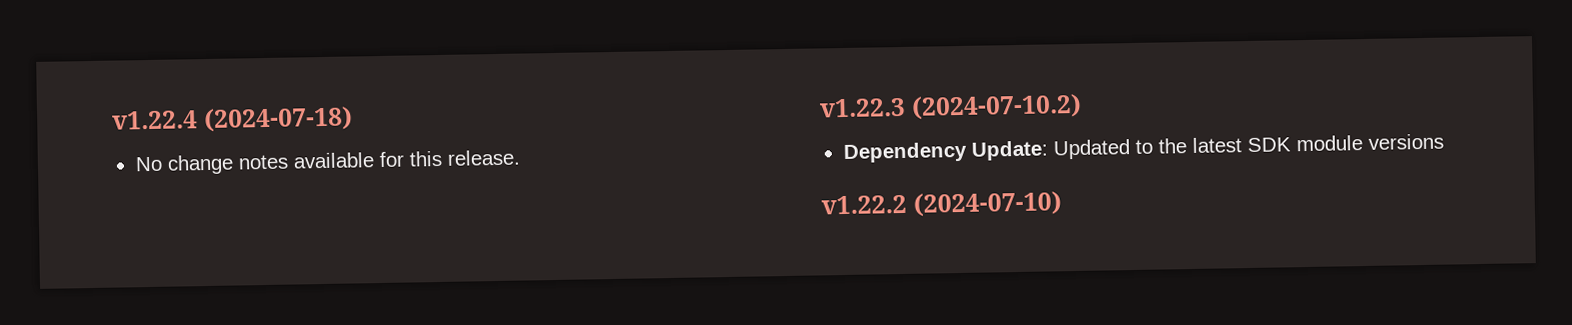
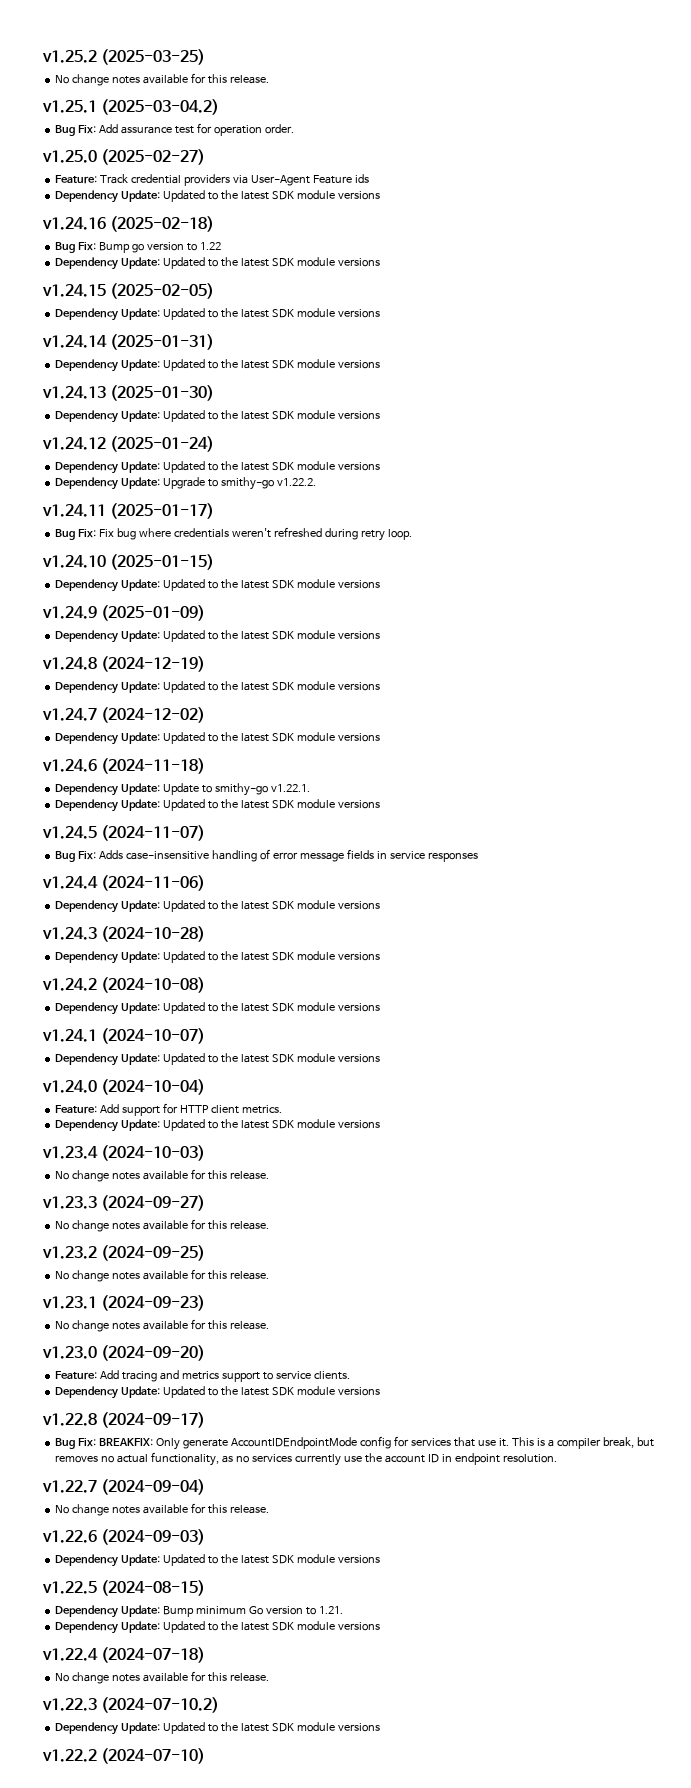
(112, 120) none -> [42,49,206,65] [55,73,269,86] [42,99,220,115] [55,123,294,136] [42,149,206,165] [55,174,369,186] [55,190,380,203] [42,216,215,232] [55,242,221,253] [55,257,380,270] [42,283,215,299] [55,308,380,321] [42,334,215,350] [55,359,380,372] [42,385,215,401] [55,410,380,423] [42,436,215,452] [55,461,380,474] [55,477,316,490] [42,503,215,519] [55,527,412,541] [42,554,215,570] [55,579,380,592] [42,605,206,621] [55,630,380,643] [42,656,206,672] [55,681,380,694] [42,707,206,723] [55,732,380,745] [42,758,206,774] [55,783,310,796] [55,799,380,812] [42,825,206,841] [55,849,478,862] [42,875,206,891] [55,900,380,913] [42,926,206,942] [55,951,380,964] [42,977,206,993] [55,1002,380,1015] [42,1028,206,1044] [55,1053,380,1066] [42,1079,206,1095] [55,1103,282,1116] [55,1119,380,1132] [42,1145,206,1161] [55,1169,269,1182] [42,1195,206,1211] [55,1219,269,1232] [42,1245,206,1261] [55,1269,269,1282] [42,1295,206,1311] [55,1319,269,1332] [42,1345,206,1361] [55,1370,350,1382] [55,1386,380,1399] [42,1412,206,1428] [55,1436,654,1450] [55,1452,557,1466] [42,1479,206,1495] [55,1503,269,1516] [42,1529,206,1545] [55,1554,380,1567] [42,1580,206,1596] [55,1605,343,1618] [55,1621,380,1634] v1.25.2 (2025-03-25) // No change notes available for this release. // v1.25.1 (2025-03-04.2) // Bug Fix: Add assurance test for operation order. // v1.25.0 (2025-02-27) // Feature: Track credential providers via User-Agent Feature ids // Dependency Update: Updated to the latest SDK module versions // v1.24.16 (2025-02-18) // Bug Fix: Bump go version to 1.22 // Dependency Update: Updated to the latest SDK module versions // v1.24.15 (2025-02-05) // Dependency Update: Updated to the latest SDK module versions // v1.24.14 (2025-01-31) // Dependency Update: Updated to the latest SDK module versions // v1.24.13 (2025-01-30) // Dependency Update: Updated to the latest SDK module versions // v1.24.12 (2025-01-24) // Dependency Update: Updated to the latest SDK module versions // Dependency Update: Upgrade to smithy-go v1.22.2. // v1.24.11 (2025-01-17) // Bug Fix: Fix bug where credentials weren't refreshed during retry loop. // v1.24.10 (2025-01-15) // Dependency Update: Updated to the latest SDK module versions // v1.24.9 (2025-01-09) // Dependency Update: Updated to the latest SDK module versions // v1.24.8 (2024-12-19) // Dependency Update: Updated to the latest SDK module versions // v1.24.7 (2024-12-02) // Dependency Update: Updated to the latest SDK module versions // v1.24.6 (2024-11-18) // Dependency Update: Update to smithy-go v1.22.1. // Dependency Update: Updated to the latest SDK module versions // v1.24.5 (2024-11-07) // Bug Fix: Adds case-insensitive handling of error message fields in service responses // v1.24.4 (2024-11-06) // Dependency Update: Updated to the latest SDK module versions // v1.24.3 (2024-10-28) // Dependency Update: Updated to the latest SDK module versions // v1.24.2 (2024-10-08) // Dependency Update: Updated to the latest SDK module versions // v1.24.1 (2024-10-07) // Dependency Update: Updated to the latest SDK module versions // v1.24.0 (2024-10-04) // Feature: Add support for HTTP client metrics. // Dependency Update: Updated to the latest SDK module versions // v1.23.4 (2024-10-03) // No change notes available for this release. // v1.23.3 (2024-09-27) // No change notes available for this release. // v1.23.2 (2024-09-25) // No change notes available for this release. // v1.23.1 (2024-09-23) // No change notes available for this release. // v1.23.0 (2024-09-20) // Feature: Add tracing and metrics support to service clients. // Dependency Update: Updated to the latest SDK module versions // v1.22.8 (2024-09-17) // Bug Fix: BREAKFIX: Only generate AccountIDEndpointMode config for services that use it. This is a compiler break, but removes no actual functionality, as no services currently use the account ID in endpoint resolution. // v1.22.7 (2024-09-04) // No change notes available for this release. // v1.22.6 (2024-09-03) // Dependency Update: Updated to the latest SDK module versions // v1.22.5 (2024-08-15) // Dependency Update: Bump minimum Go version to 1.21. // Dependency Update: Updated to the latest SDK module versions //

